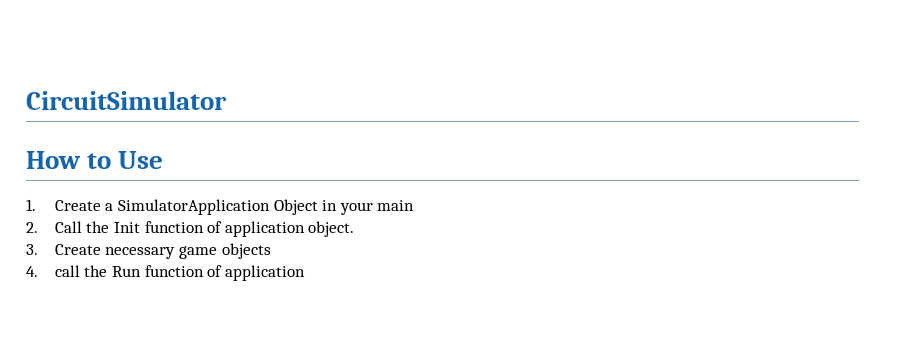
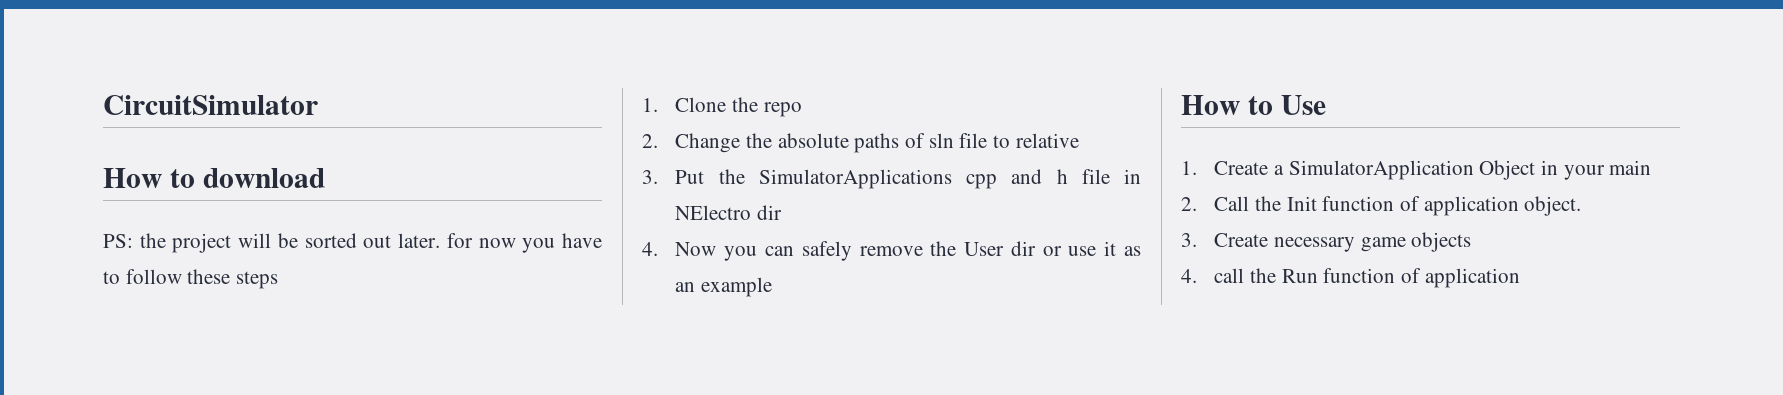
(227, 100) none -> [103,168,325,188] [103,233,602,253] [103,269,279,289] [642,97,802,117] [642,133,1079,153] [642,169,1141,189] [675,205,783,220] [642,241,1141,261] [675,277,773,297] // How to download // PS: the project will be sorted out later. for now you have to follow these steps // 1. Clone the repo // 2. Change the absolute paths of sln file to relative // 3. Put the SimulatorApplications cpp and h file in NElectro dir // 4. Now you can safely remove the User dir or use it as an example

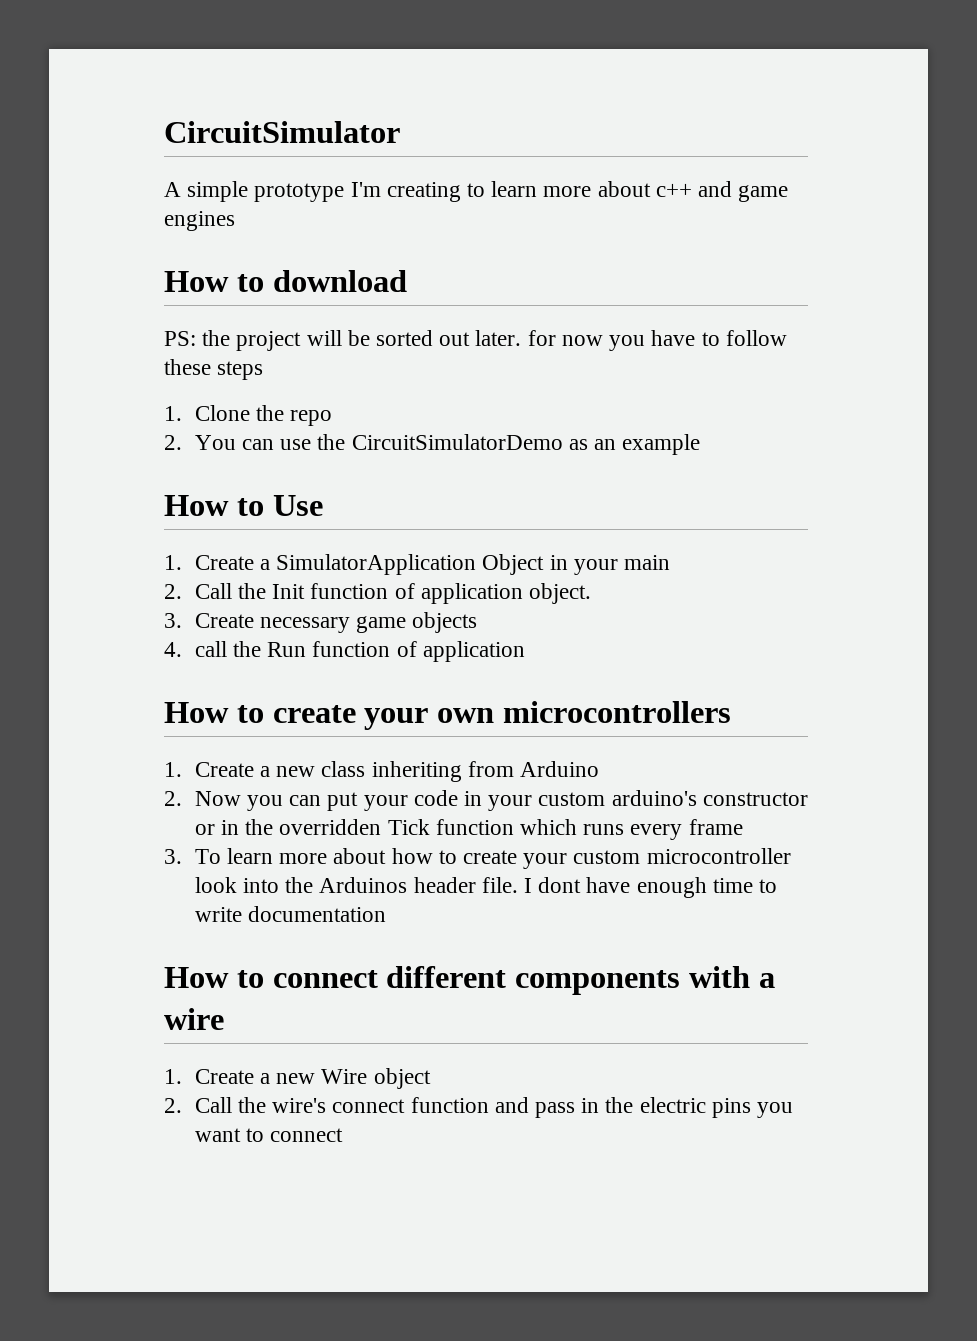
(318, 105) none -> [164,181,789,202] [164,211,235,231] // A simple prototype I'm creating to learn more about c++ and game engines
[675,133,1079,153] [642,169,1141,189] [675,205,783,220] [642,241,1117,261] Change the absolute paths of sln file to relative // 3. Put the SimulatorApplications cpp and h file in NElectro dir // 4. Now you can safely remove the User dir or use it -> [194,434,563,450] You can use the CircuitSimulatorDemo
(1520, 278) none -> [164,701,731,730] [164,761,600,782] [164,790,808,811] [194,819,743,840] [164,848,791,869] [194,877,778,898] [194,906,387,922] [164,966,775,995] [164,1008,224,1030] [164,1068,431,1089] [164,1097,794,1118] [194,1128,344,1142] // How to create your own microcontrollers // 1. Create a new class inheriting from Arduino // 2. Now you can put your code in your custom arduino's constructor or in the overridden Tick function which runs every frame // 3. To learn more about how to create your custom microcontroller look into the Arduinos header file. I dont have enough time to write documentation // How to connect different components with a wire // 1. Create a new Wire object // 2. Call the wire's connect function and pass in the electric pins you want to connect

